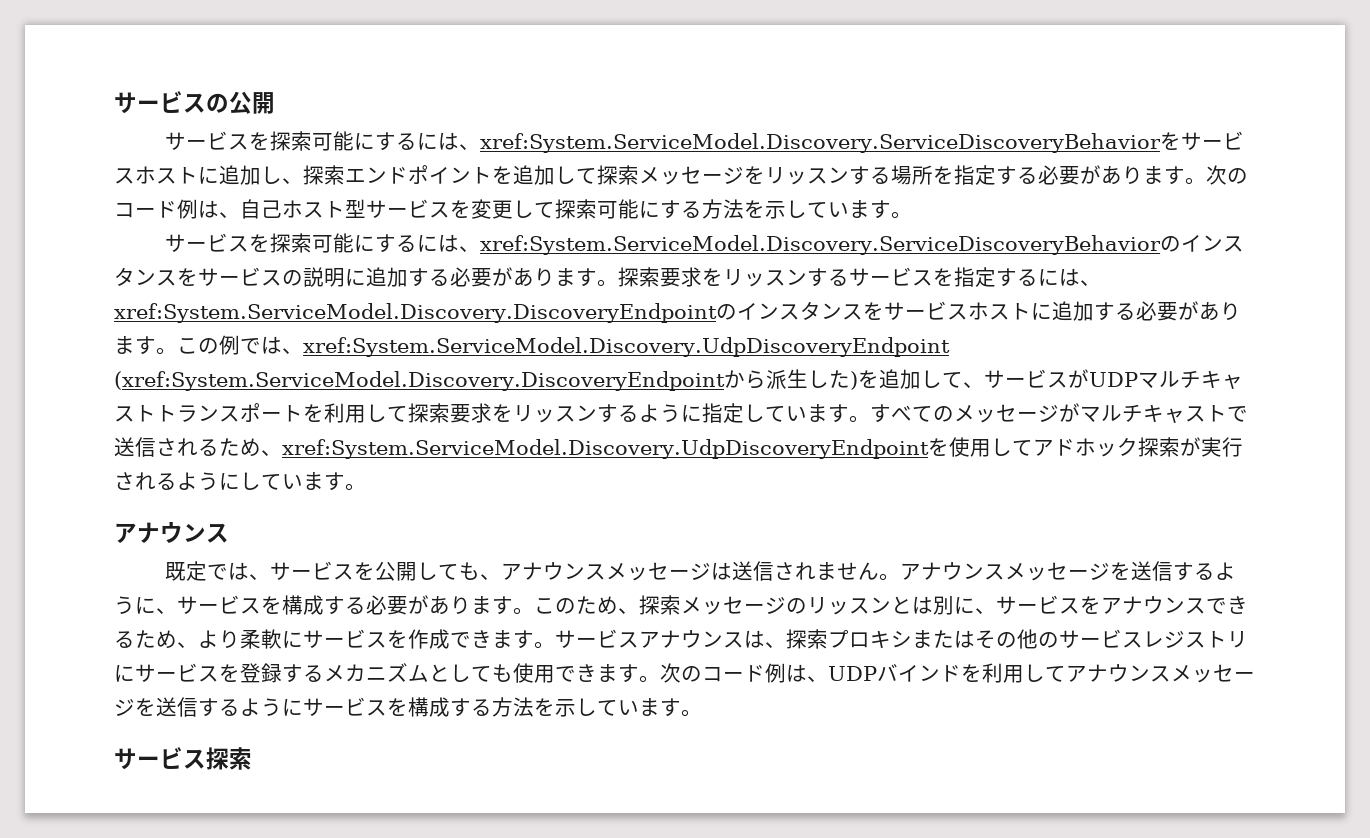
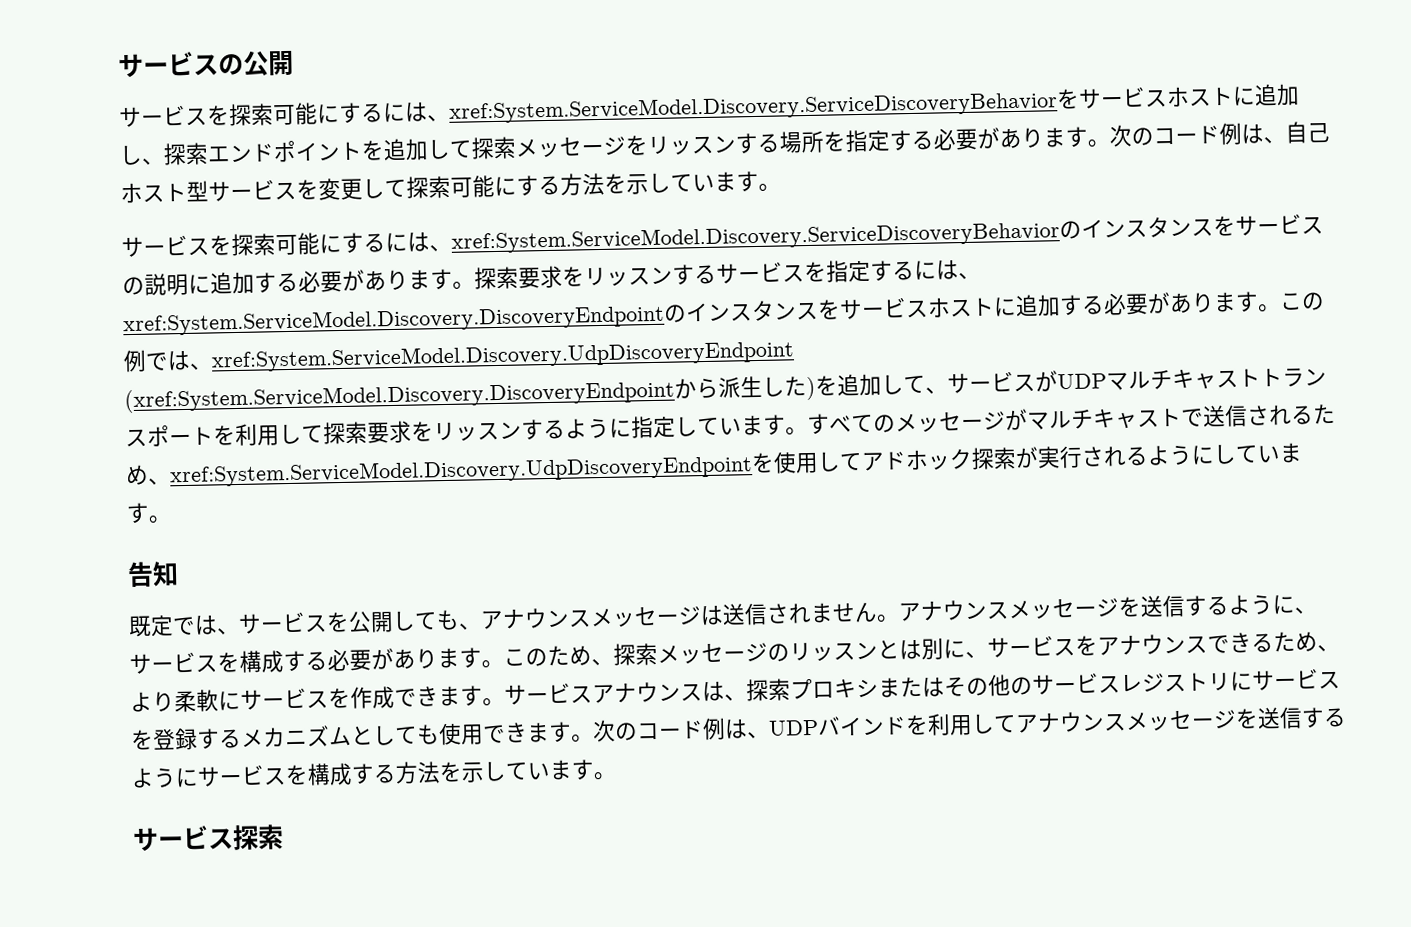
[114,522,229,543] アナウンス -> [127,561,179,588] 告知

